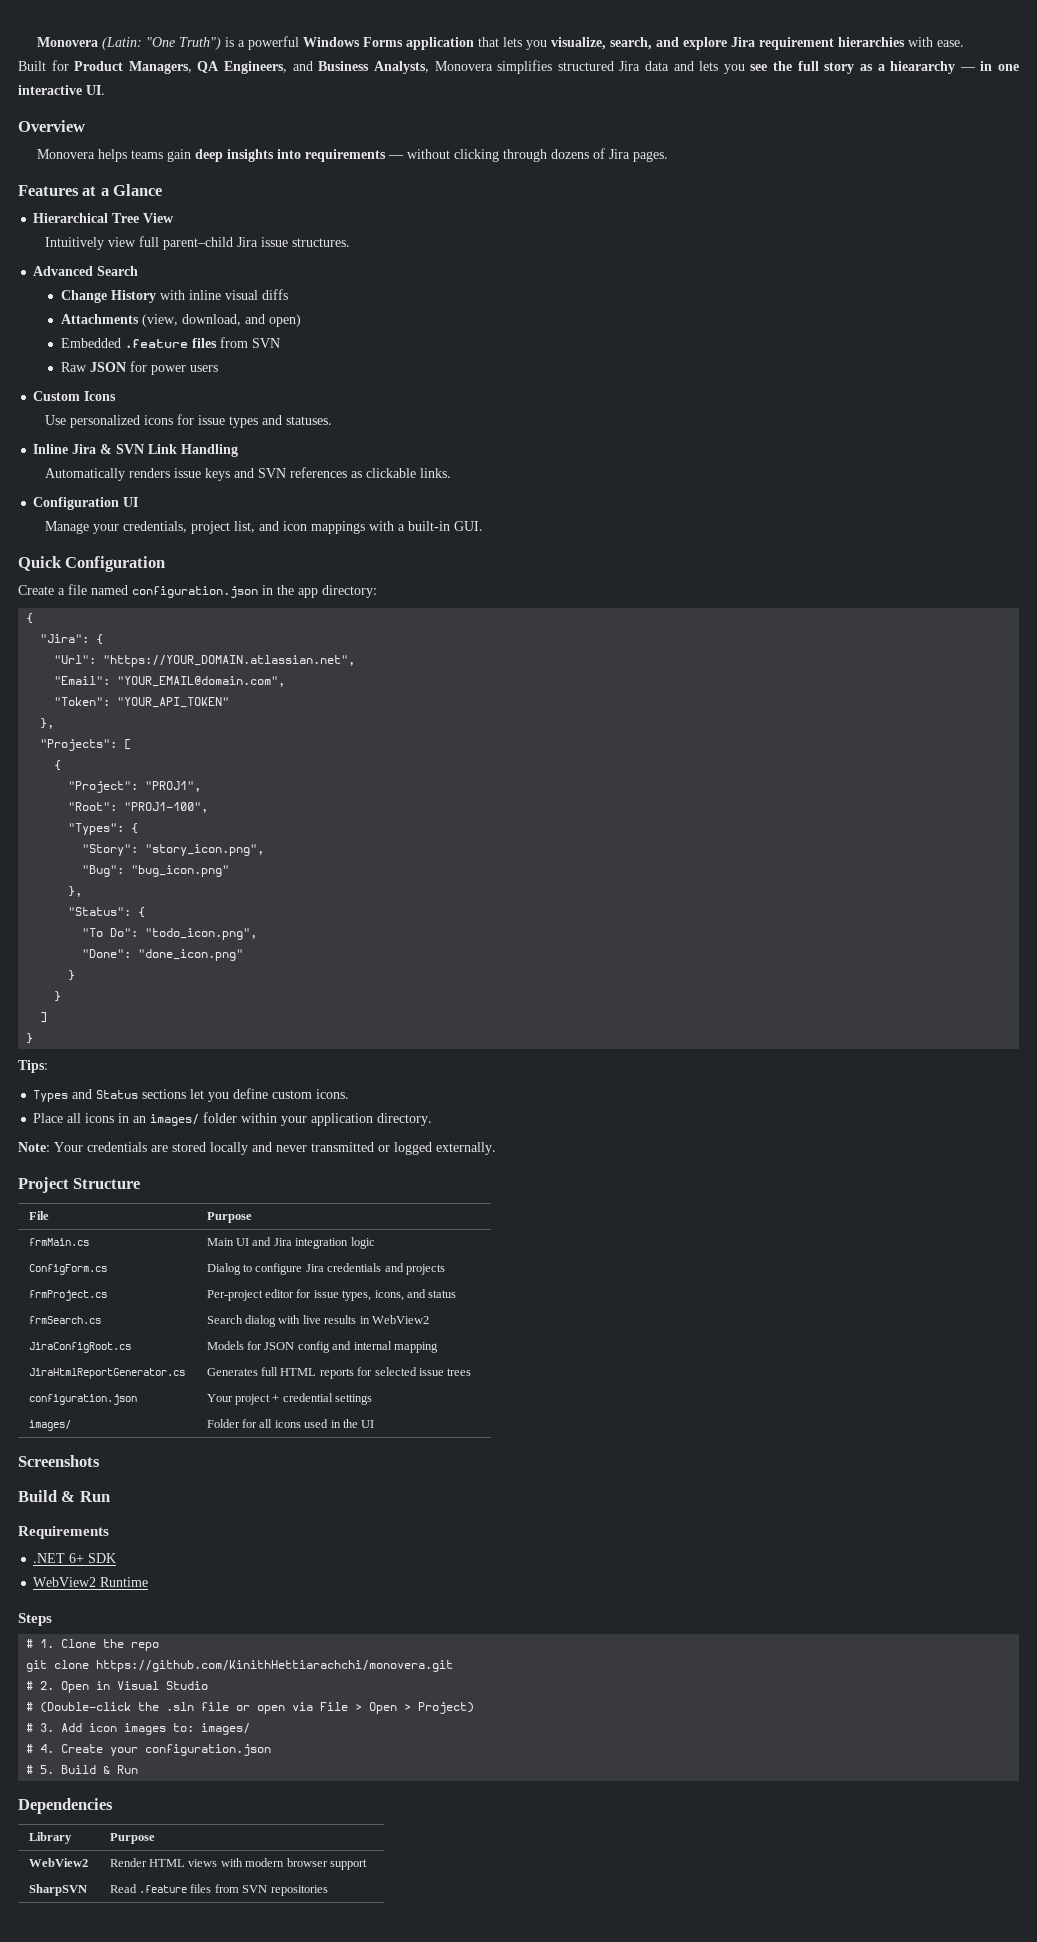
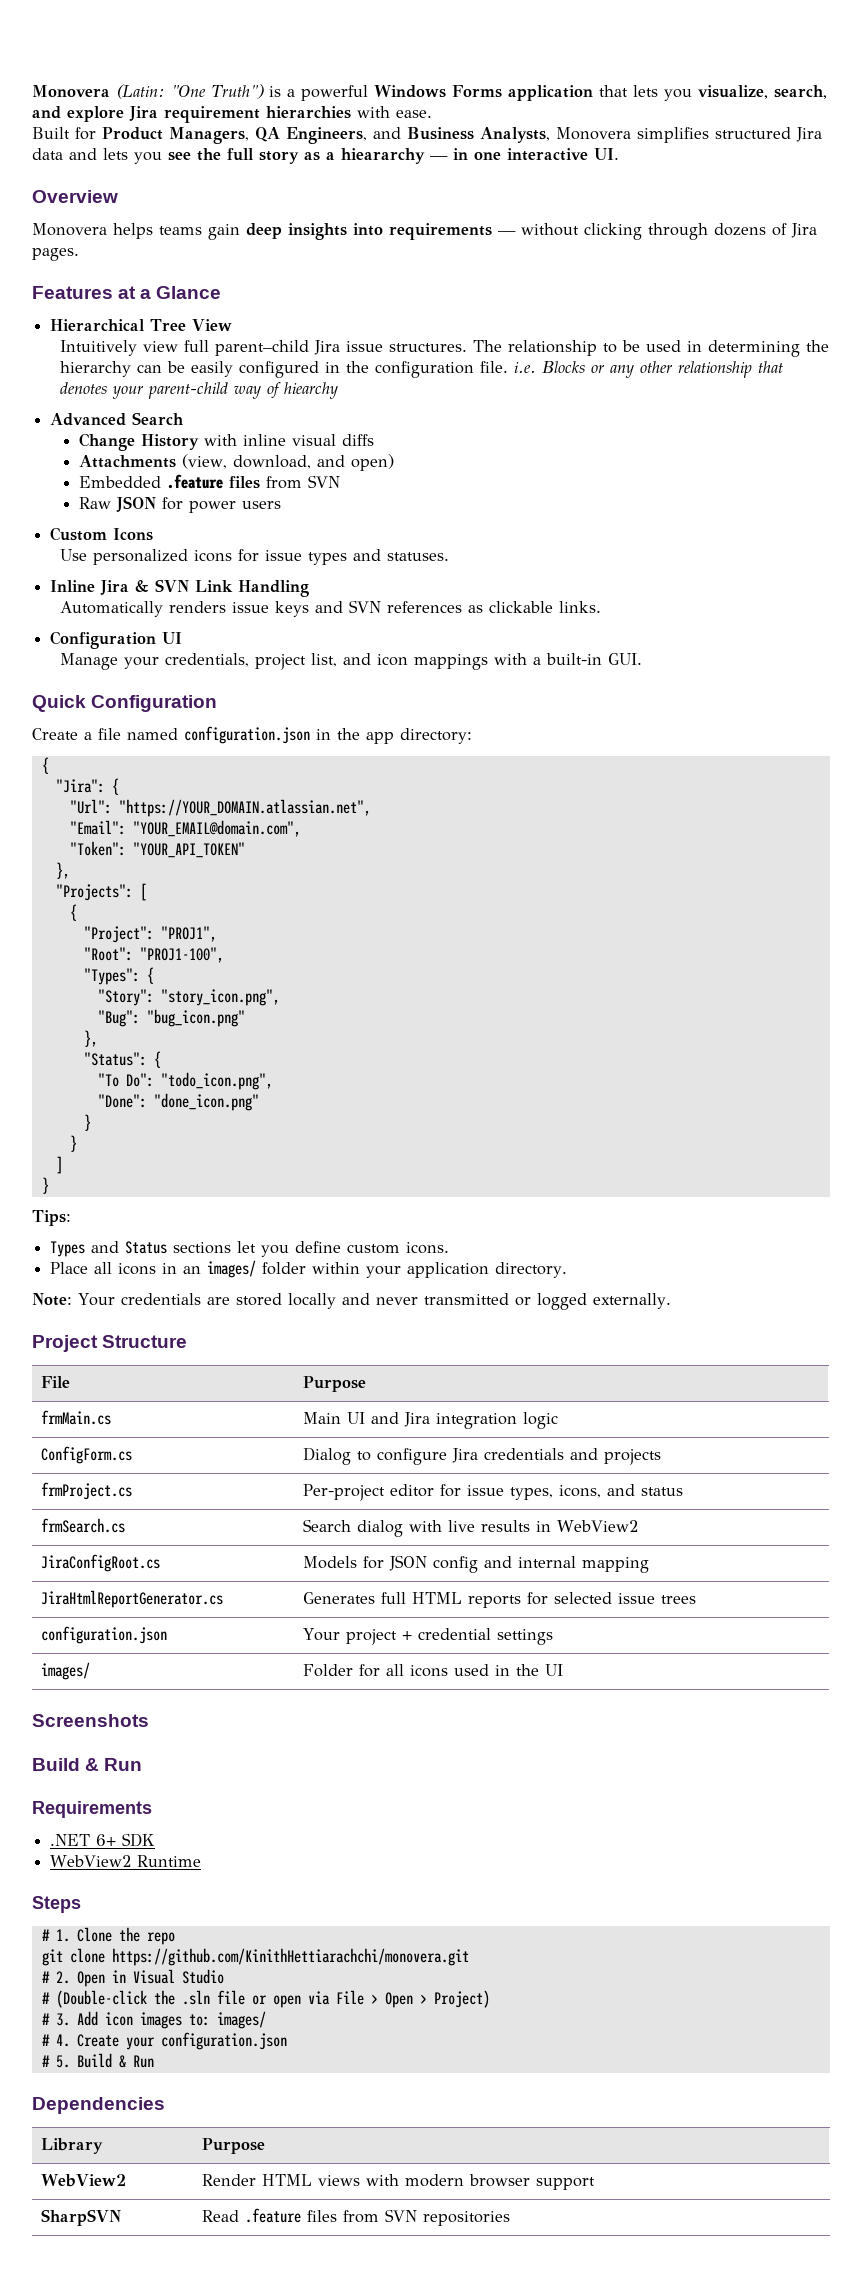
(351, 242) none -> [473,340,830,357] [60,361,784,378] [60,382,339,399] The relationship to be used in determining the hierarchy can be easily configured in the configuration file. i.e. Blocks or any other relationship that denotes your parent-child way of hiearchy

